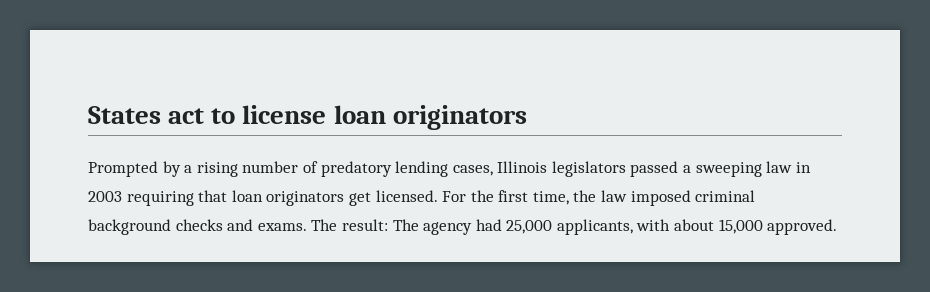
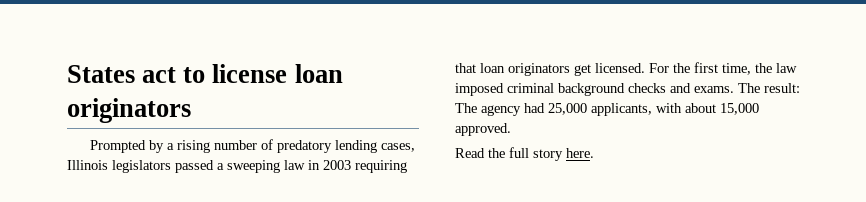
(838, 227) none -> [455,147,594,161] // Read the full story here.

